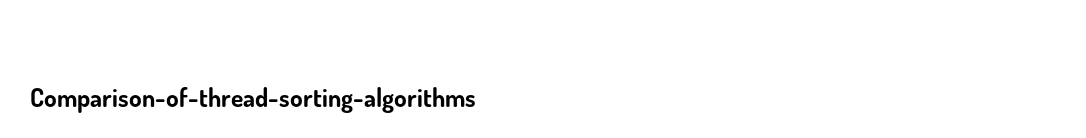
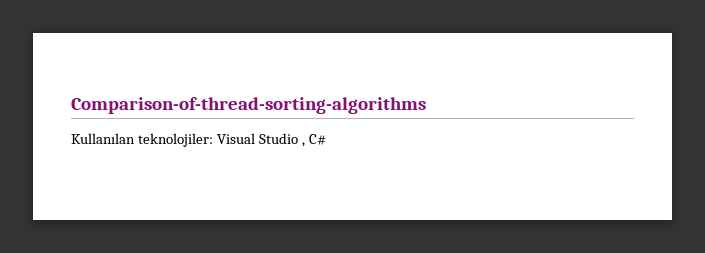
(476, 100) none -> [71,133,326,147] // Kullanılan teknolojiler: Visual Studio , C#

